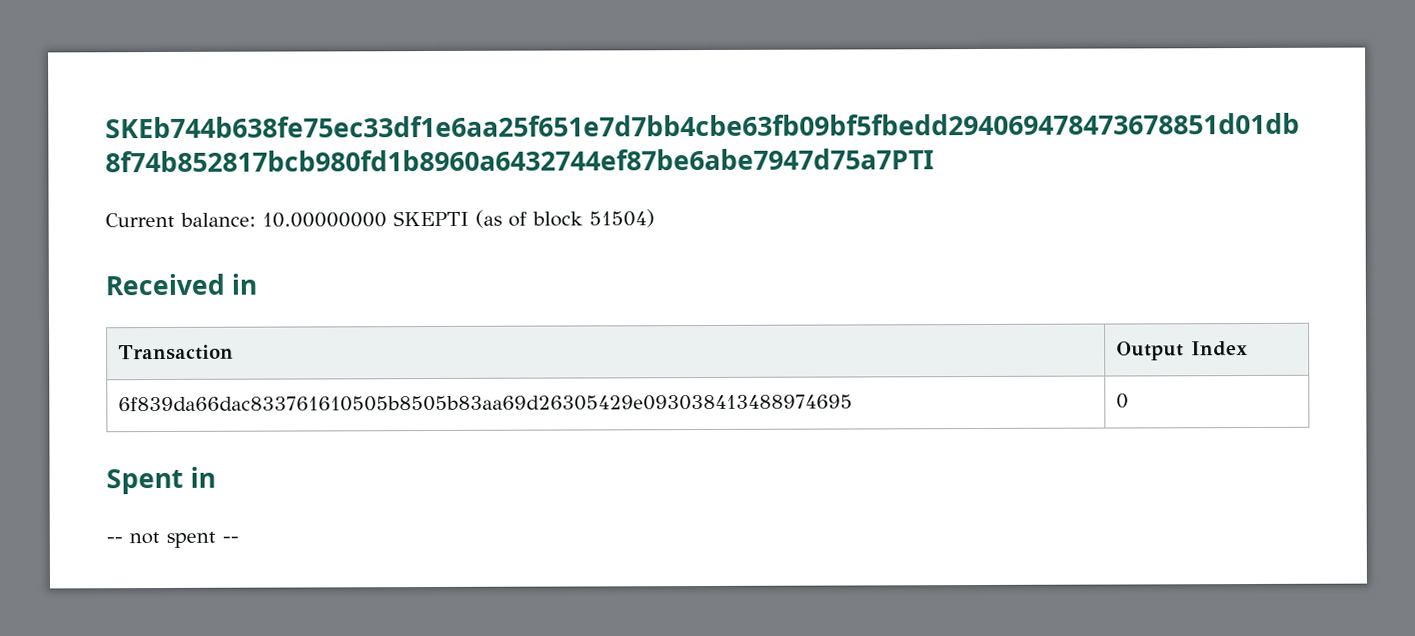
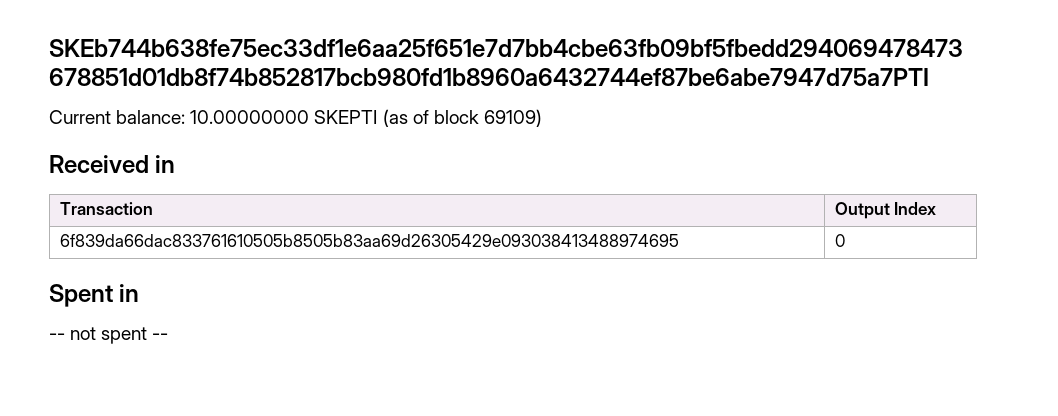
[589,209,655,228] 51504) -> [483,109,542,127] 69109)

